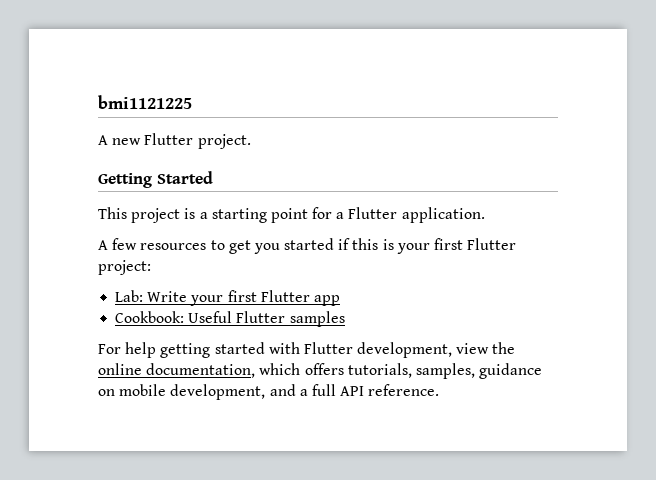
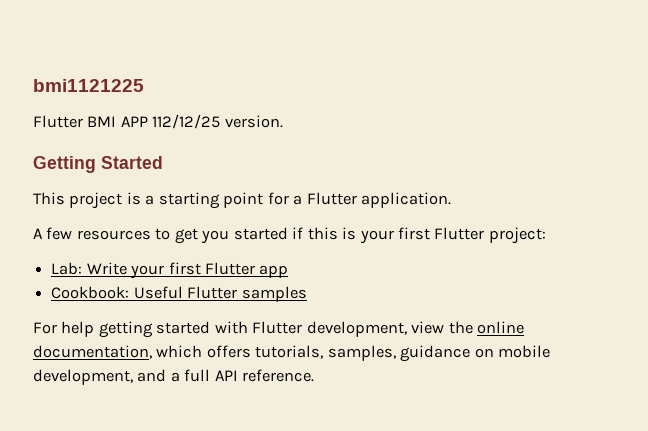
[98,133,251,149] A new Flutter project. -> [33,114,283,129] Flutter BMI APP 112/12/25 version.

